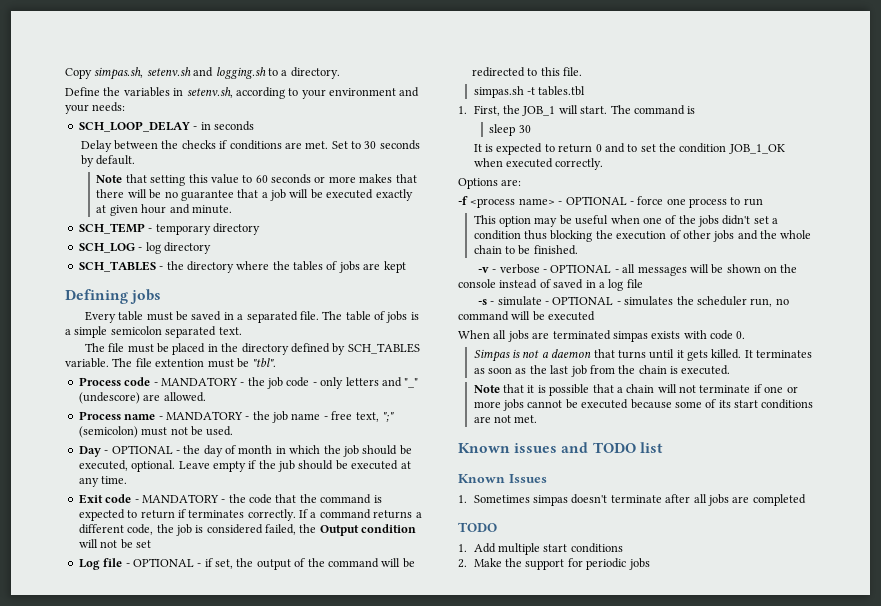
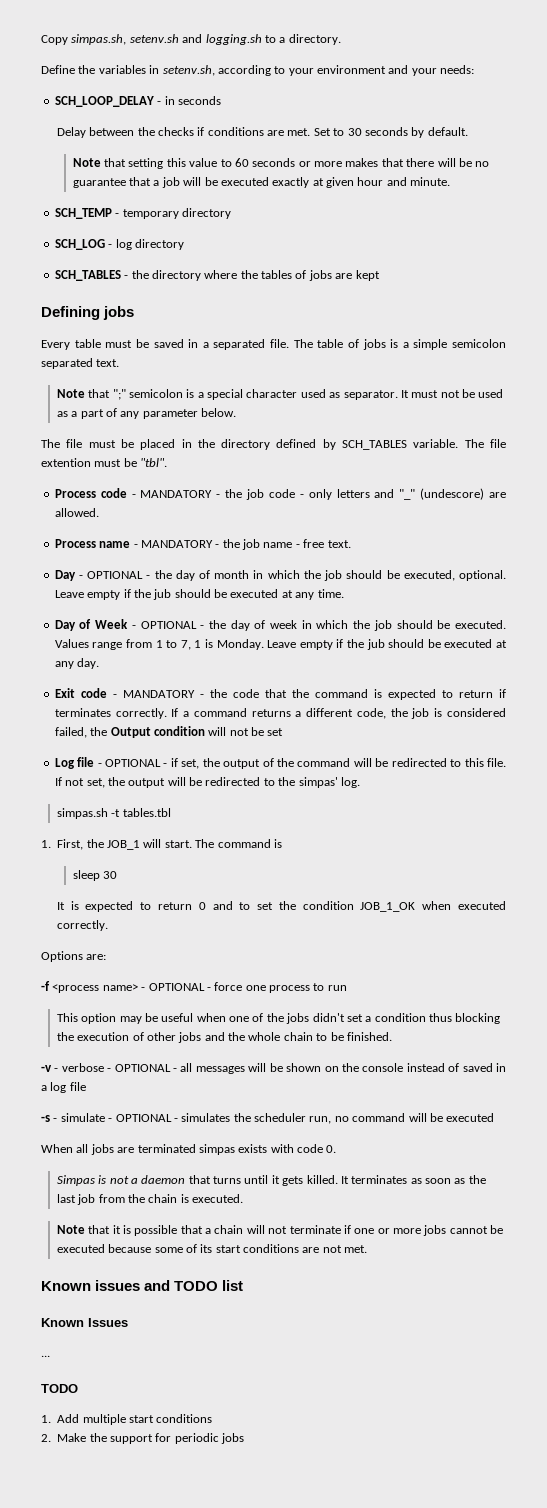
(242, 331) none -> [56,389,504,400] [56,408,237,419] // Note that ";" semicolon is a special character used as separator. It must not be used as a part of any parameter below.
[355,412,394,422] [78,426,234,438] text, ";" (semicolon) must not be used. -> [327,540,351,548] text.
(128, 480) none -> [54,619,506,631] [54,639,508,650] [54,658,100,669] // Day of Week - OPTIONAL - the day of week in which the job should be executed. Values range from 1 to 7, 1 is Monday. Leave empty if the jub should be executed at any day.
(582, 71) none -> [54,777,360,788] If not set, the output will be redirected to the simpas' log.
[458,494,806,506] 1. Sometimes simpas doesn't terminate after all jobs are completed -> [41,1355,50,1357] ...

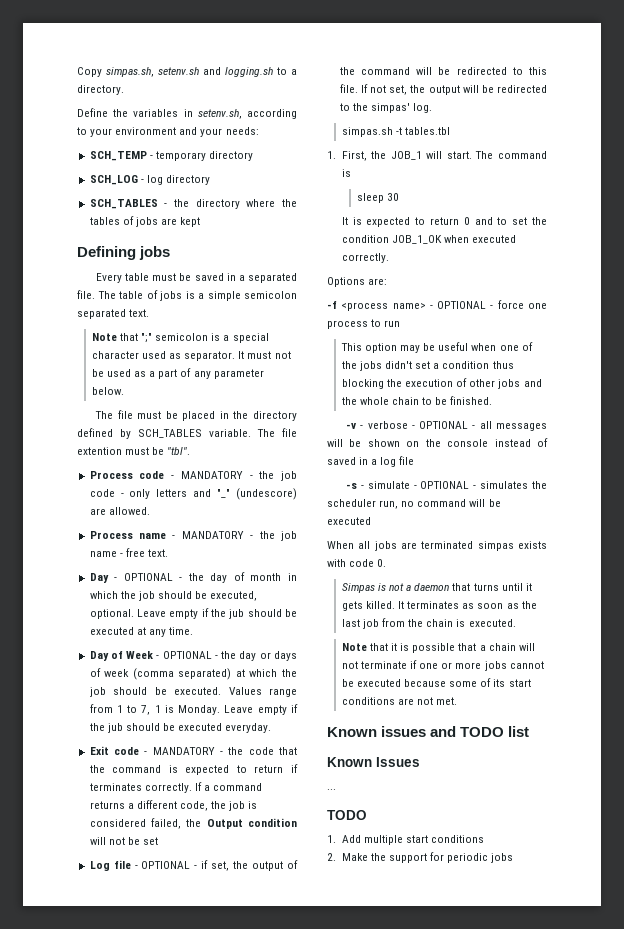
[54,96,221,107] [56,127,468,138] [72,158,490,169] [72,177,451,188] // SCH_LOOP_DELAY - in seconds // Delay between the checks if conditions are met. Set to 30 seconds by default. // Note that setting this value to 60 seconds or more makes that there will be no guarantee that a job will be executed exactly at given hour and minute. -> (259, 131) none
[254,620,312,629] of week in -> [259,651,297,661] [89,668,245,680] or days of week (comma separated) at
[496,640,508,648] [54,658,100,669] at any day. -> [225,723,272,733] everyday.

